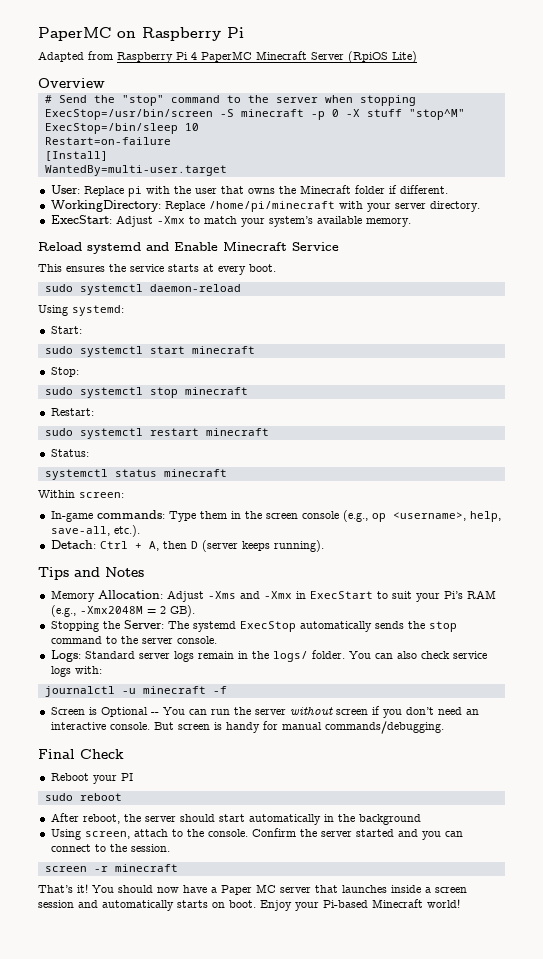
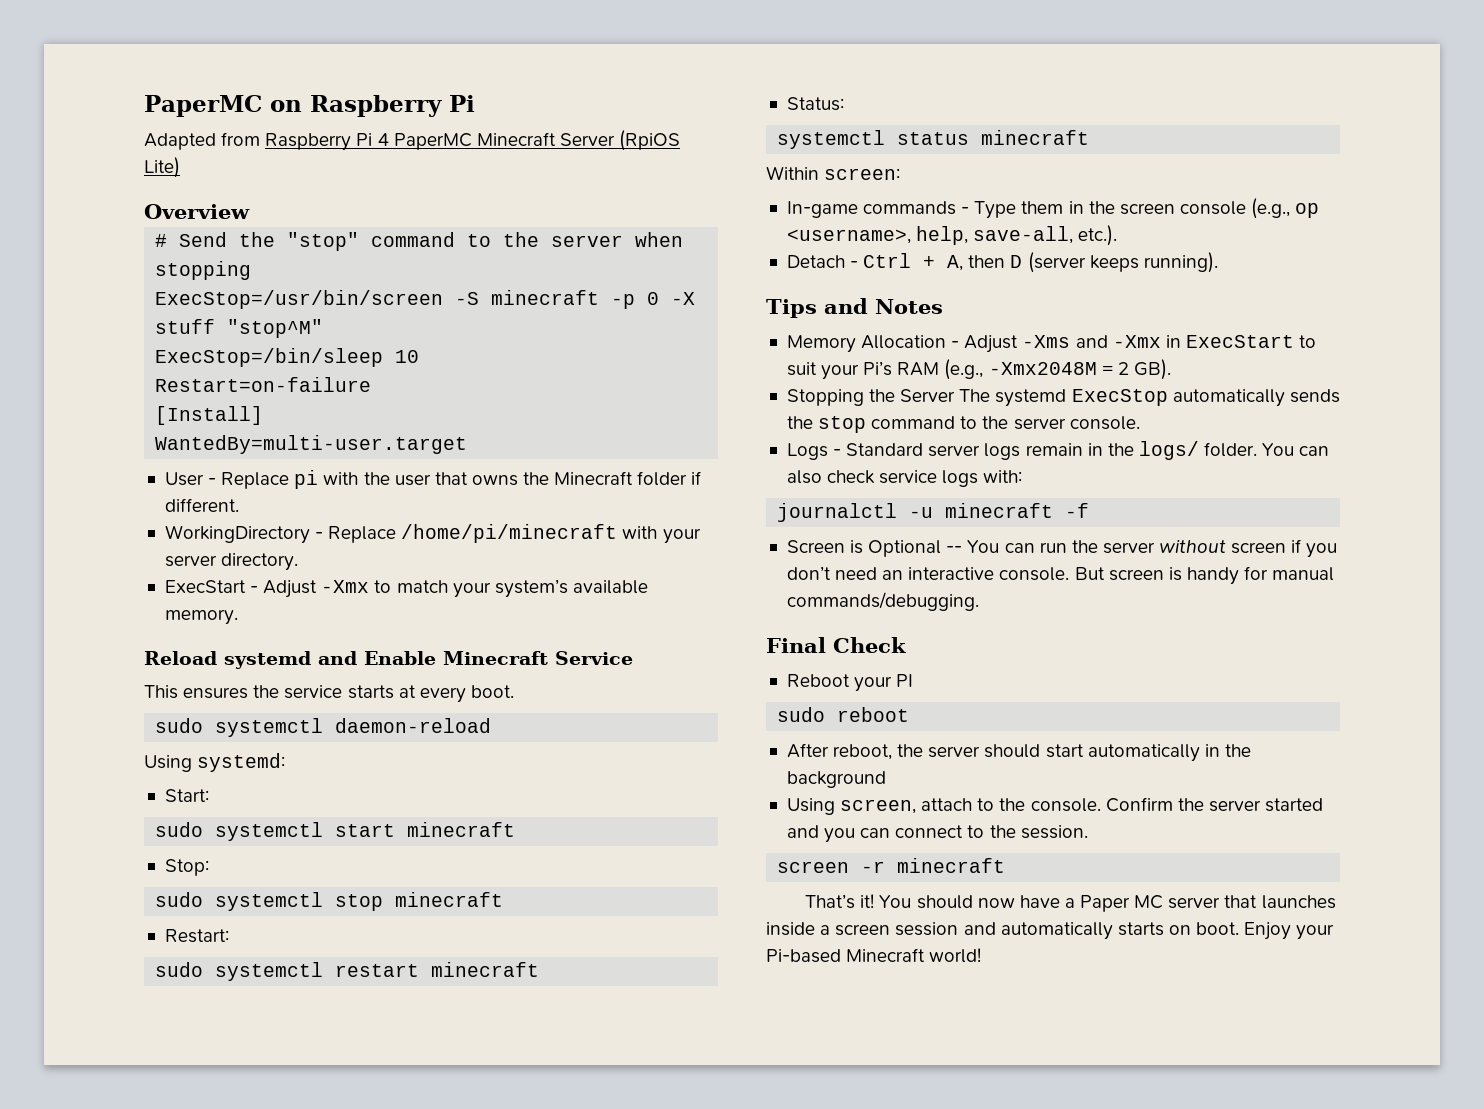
[50,185,80,194] User: -> [164,472,217,486] User -
[50,200,161,212] WorkingDirectory: -> [164,525,324,544] WorkingDirectory -
[50,215,112,224] ExecStart: -> [164,580,259,593] ExecStart -
[96,510,165,519] commands: -> [863,201,970,215] commands -
[50,540,96,549] Detach: -> [786,255,859,268] Detach -
[97,590,163,599] Allocation: -> [861,335,960,349] Allocation -
[123,620,164,629] Server: -> [900,389,956,402] Server
[50,650,81,662] Logs: -> [786,443,842,460] Logs -

